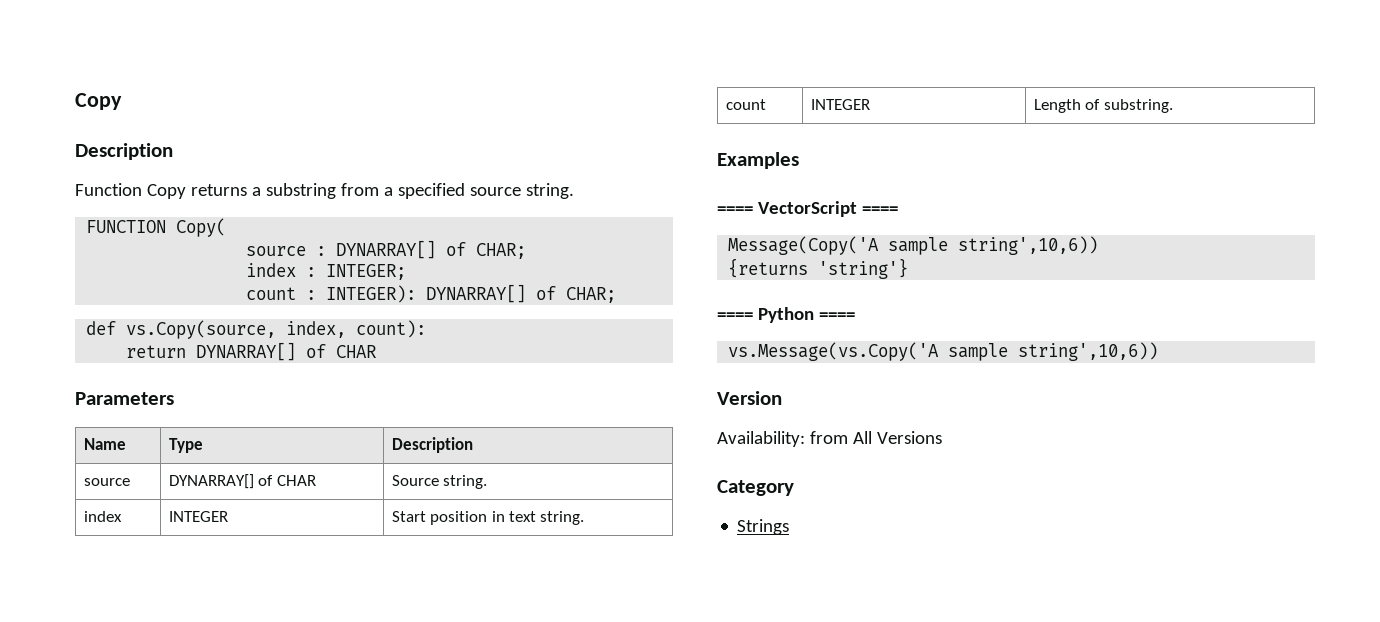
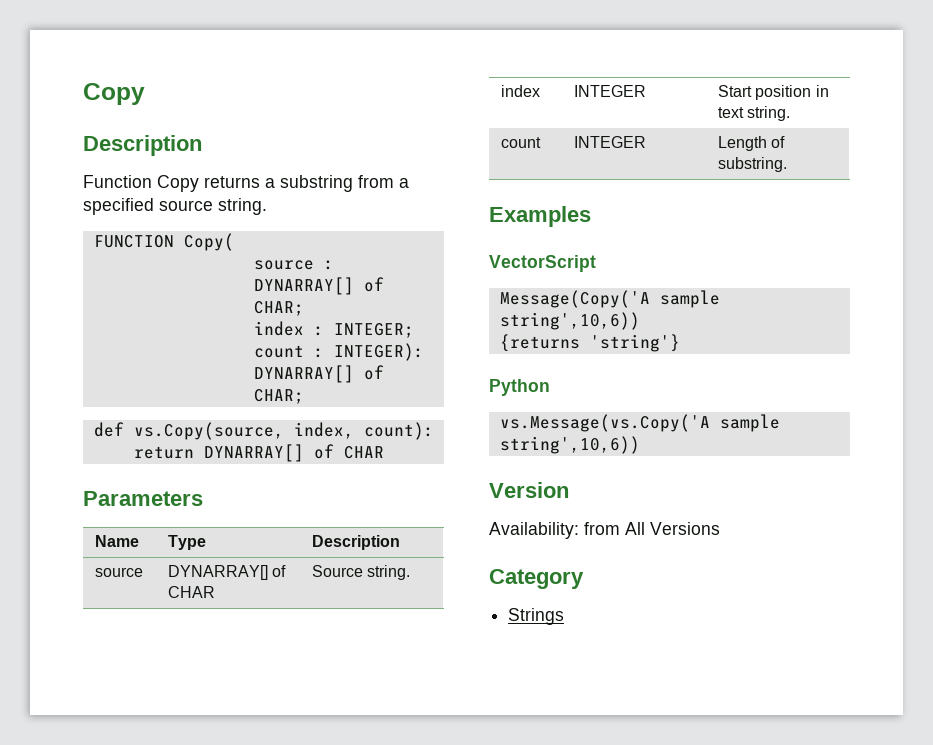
[717,206,753,214] ==== -> (591, 216) none
[861,206,898,214] ==== -> (596, 263) none
[717,312,753,320] ==== -> (680, 343) none
[818,312,855,320] ==== -> (550, 387) none

